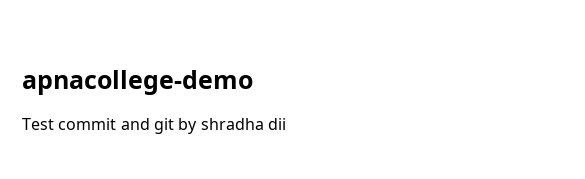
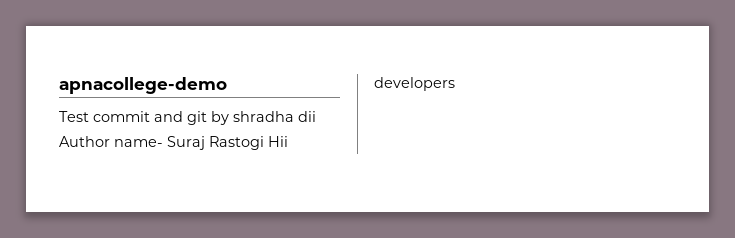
(286, 124) none -> [59,136,288,150] [374,77,455,91] // Author name- Suraj Rastogi Hii developers

